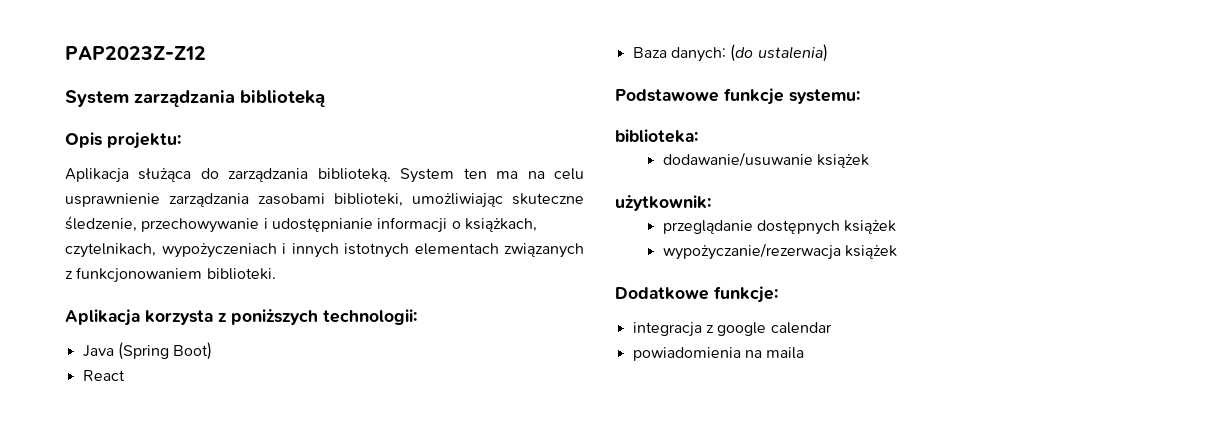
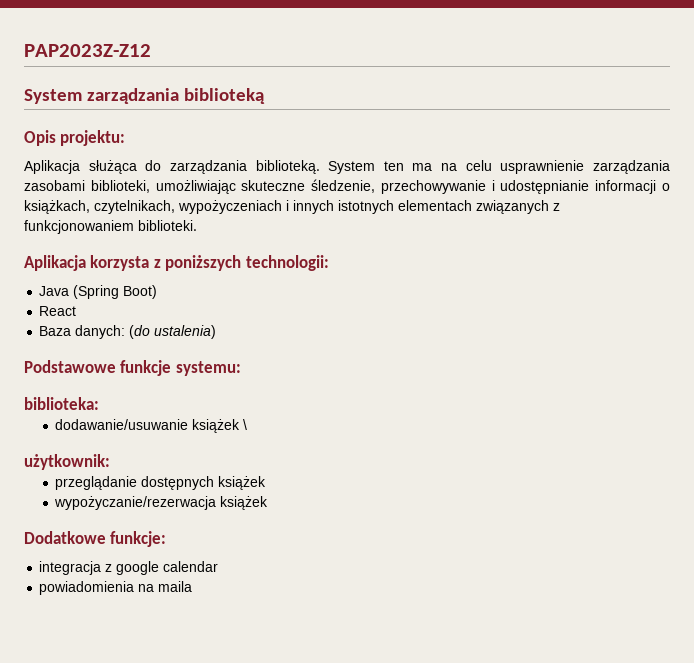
(870, 161) none -> [243,419,248,430] \

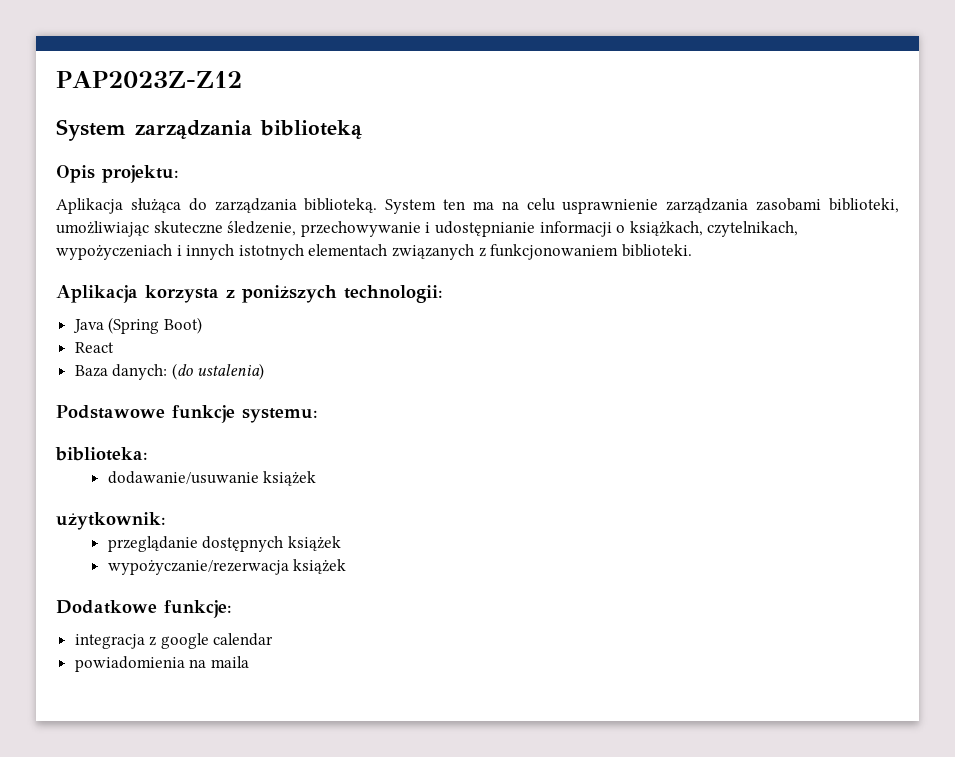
[243,419,248,430] \ -> (317, 478) none

